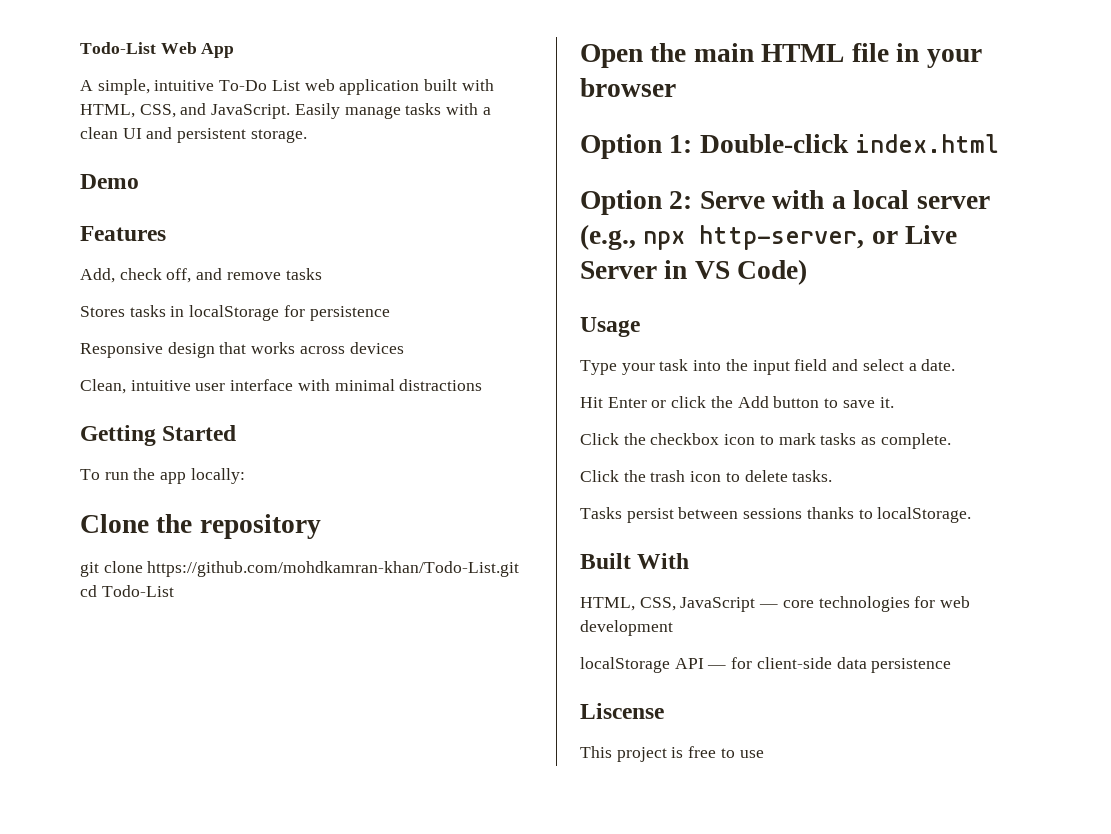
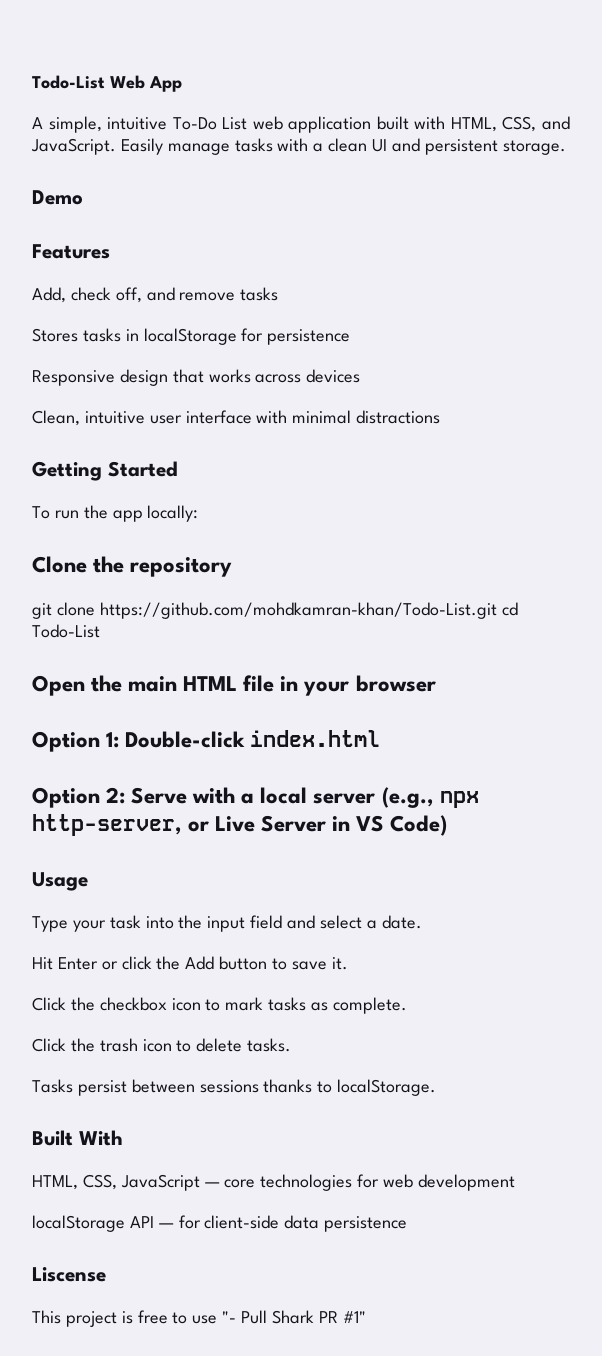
(764, 754) none -> [222,1310,366,1324] "- Pull Shark PR #1"

